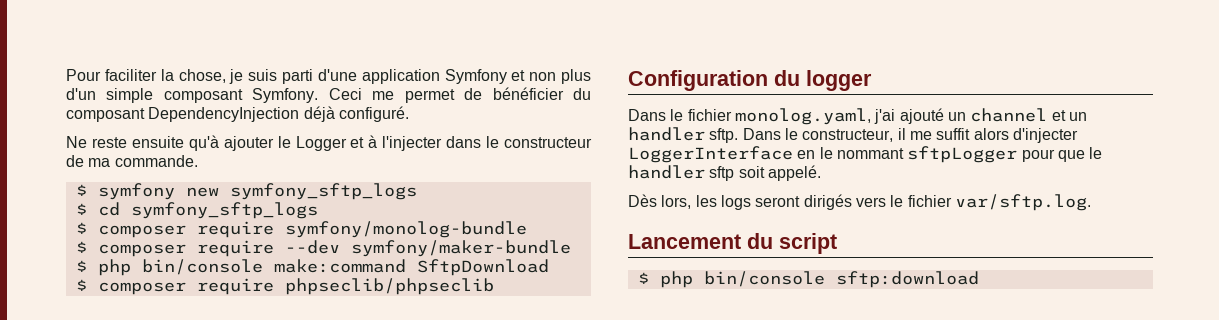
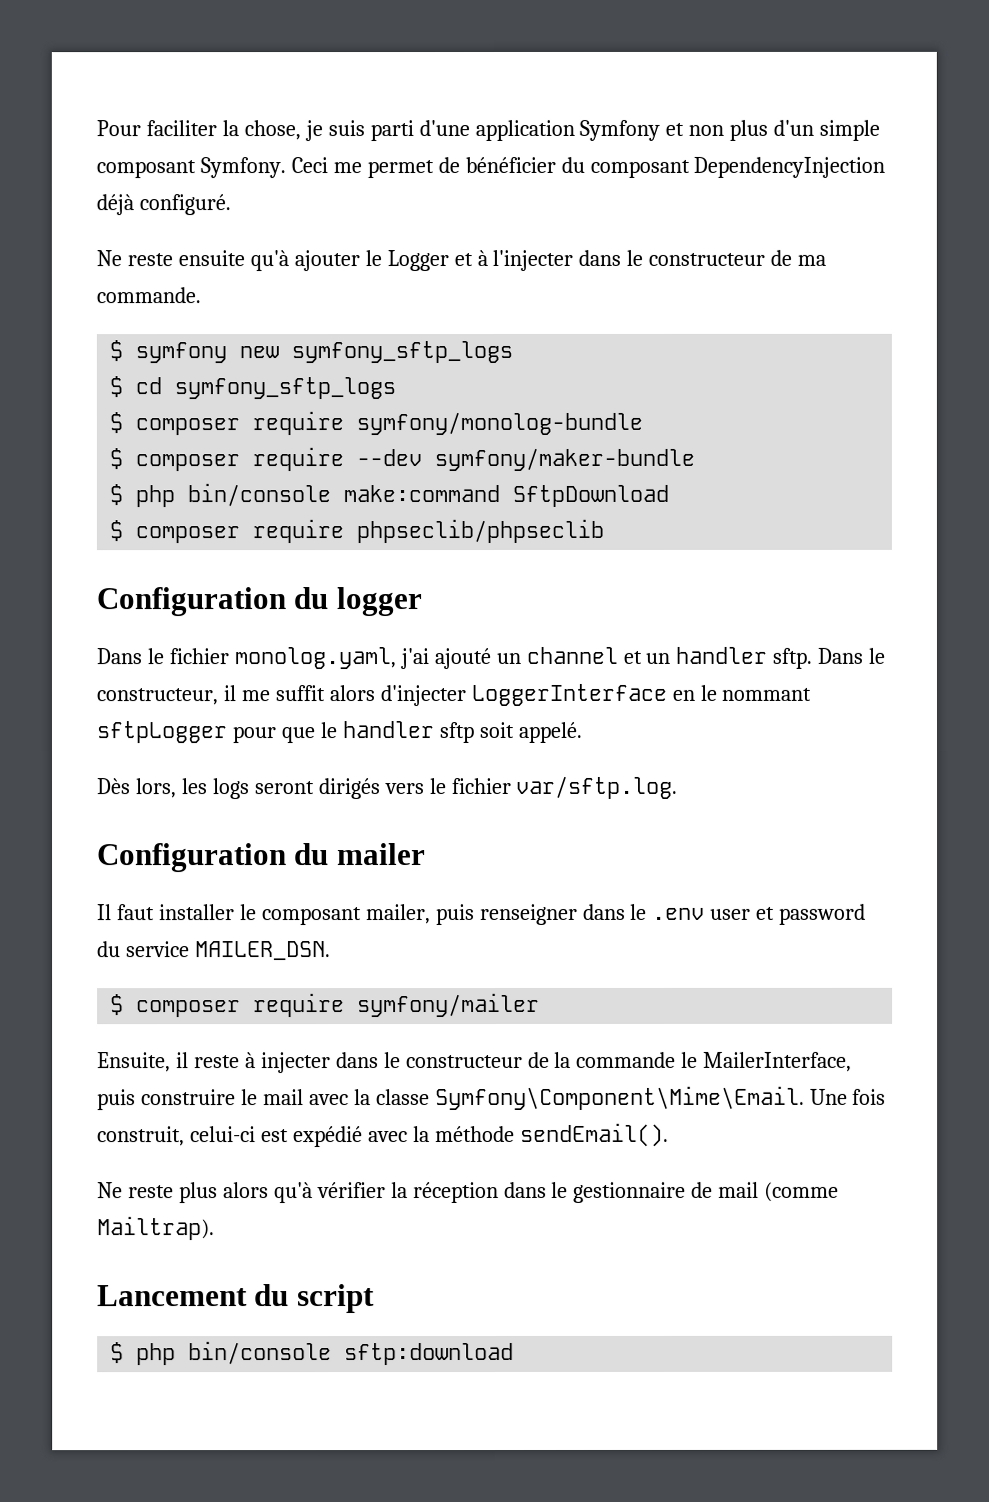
(1091, 202) none -> [97,843,426,873] [97,903,867,926] [97,941,331,961] [110,992,541,1018] [97,1051,853,1074] [97,1085,887,1111] [97,1122,669,1148] [97,1181,840,1204] [97,1216,215,1241] // Configuration du mailer // Il faut installer le composant mailer, puis renseigner dans le .env user et password du service MAILER_DSN. // $ composer require symfony/mailer // Ensuite, il reste à injecter dans le constructeur de la commande le MailerInterface, puis construire le mail avec la classe Symfony\Component\Mime\Email. Une fois construit, celui-ci est expédié avec la méthode sendEmail(). // Ne reste plus alors qu'à vérifier la réception dans le gestionnaire de mail (comme Mailtrap).

